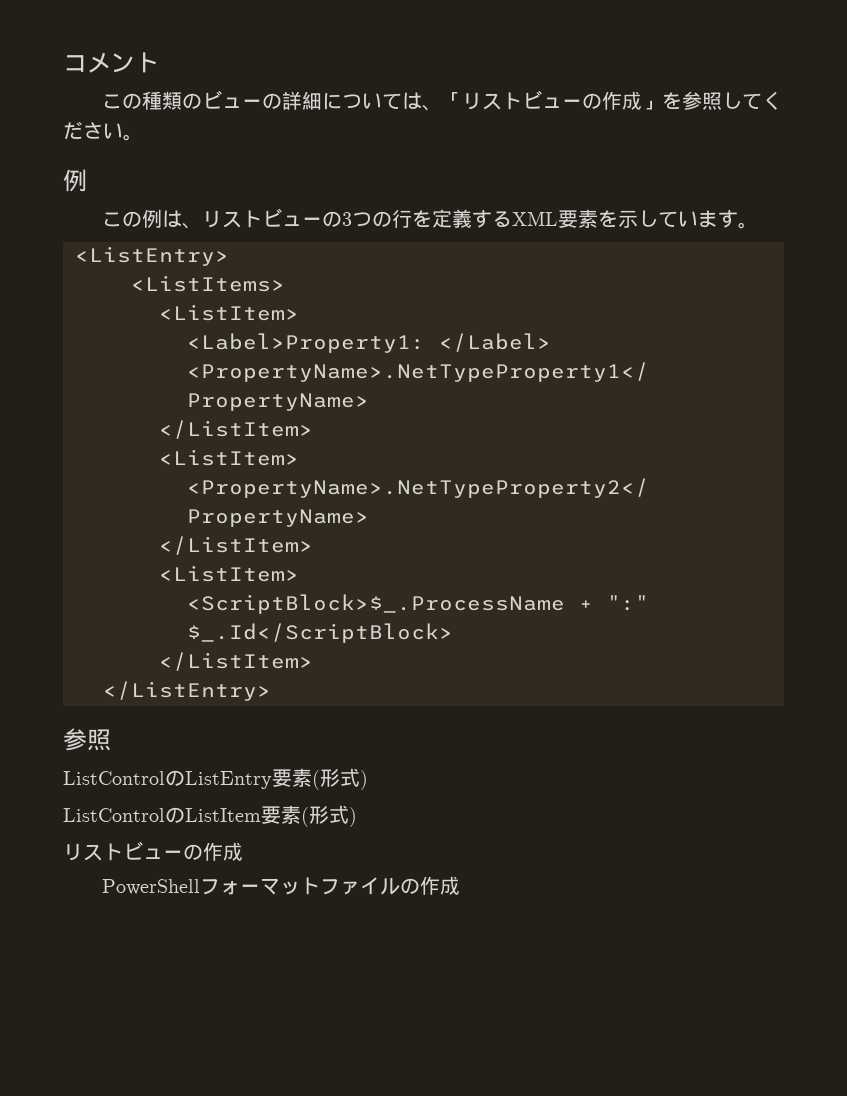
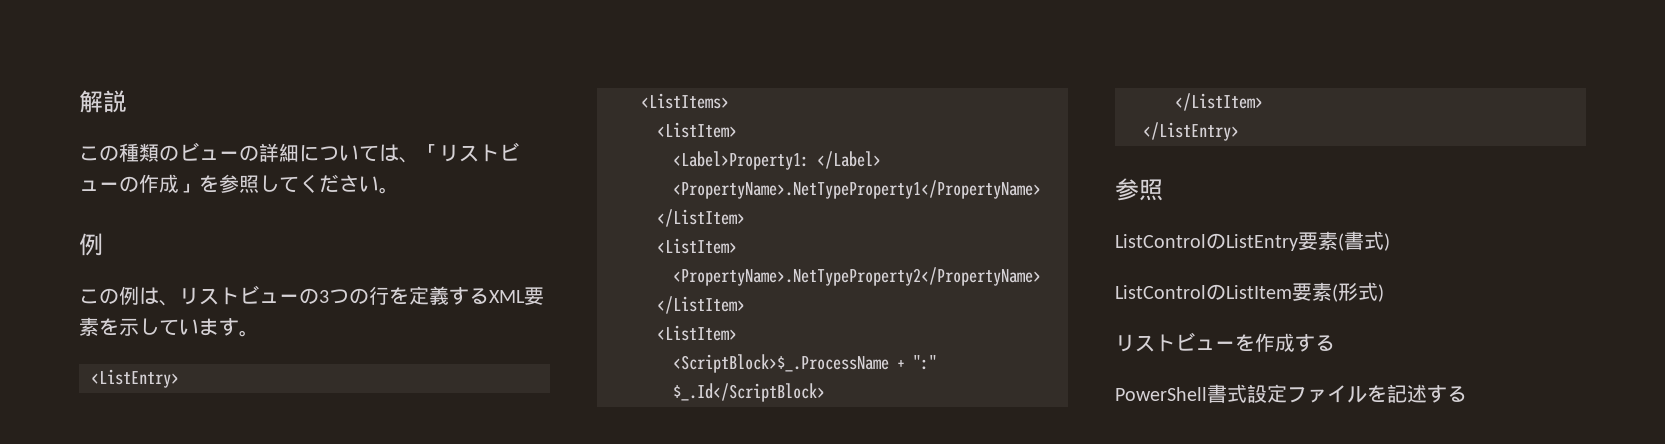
[63,52,159,73] コメント -> [79,90,127,113] 解説
[320,768,340,787] 形 -> [1344,231,1364,250] 書
[183,842,243,861] の作成 -> [1235,333,1335,352] を作成する
[200,876,461,895] フォーマットファイルの作成 -> [1207,384,1467,403] 書式設定ファイルを記述する

